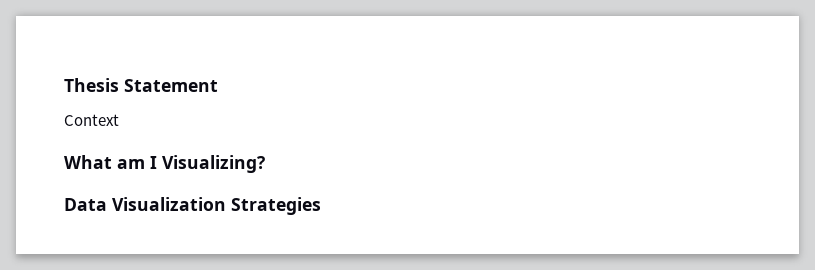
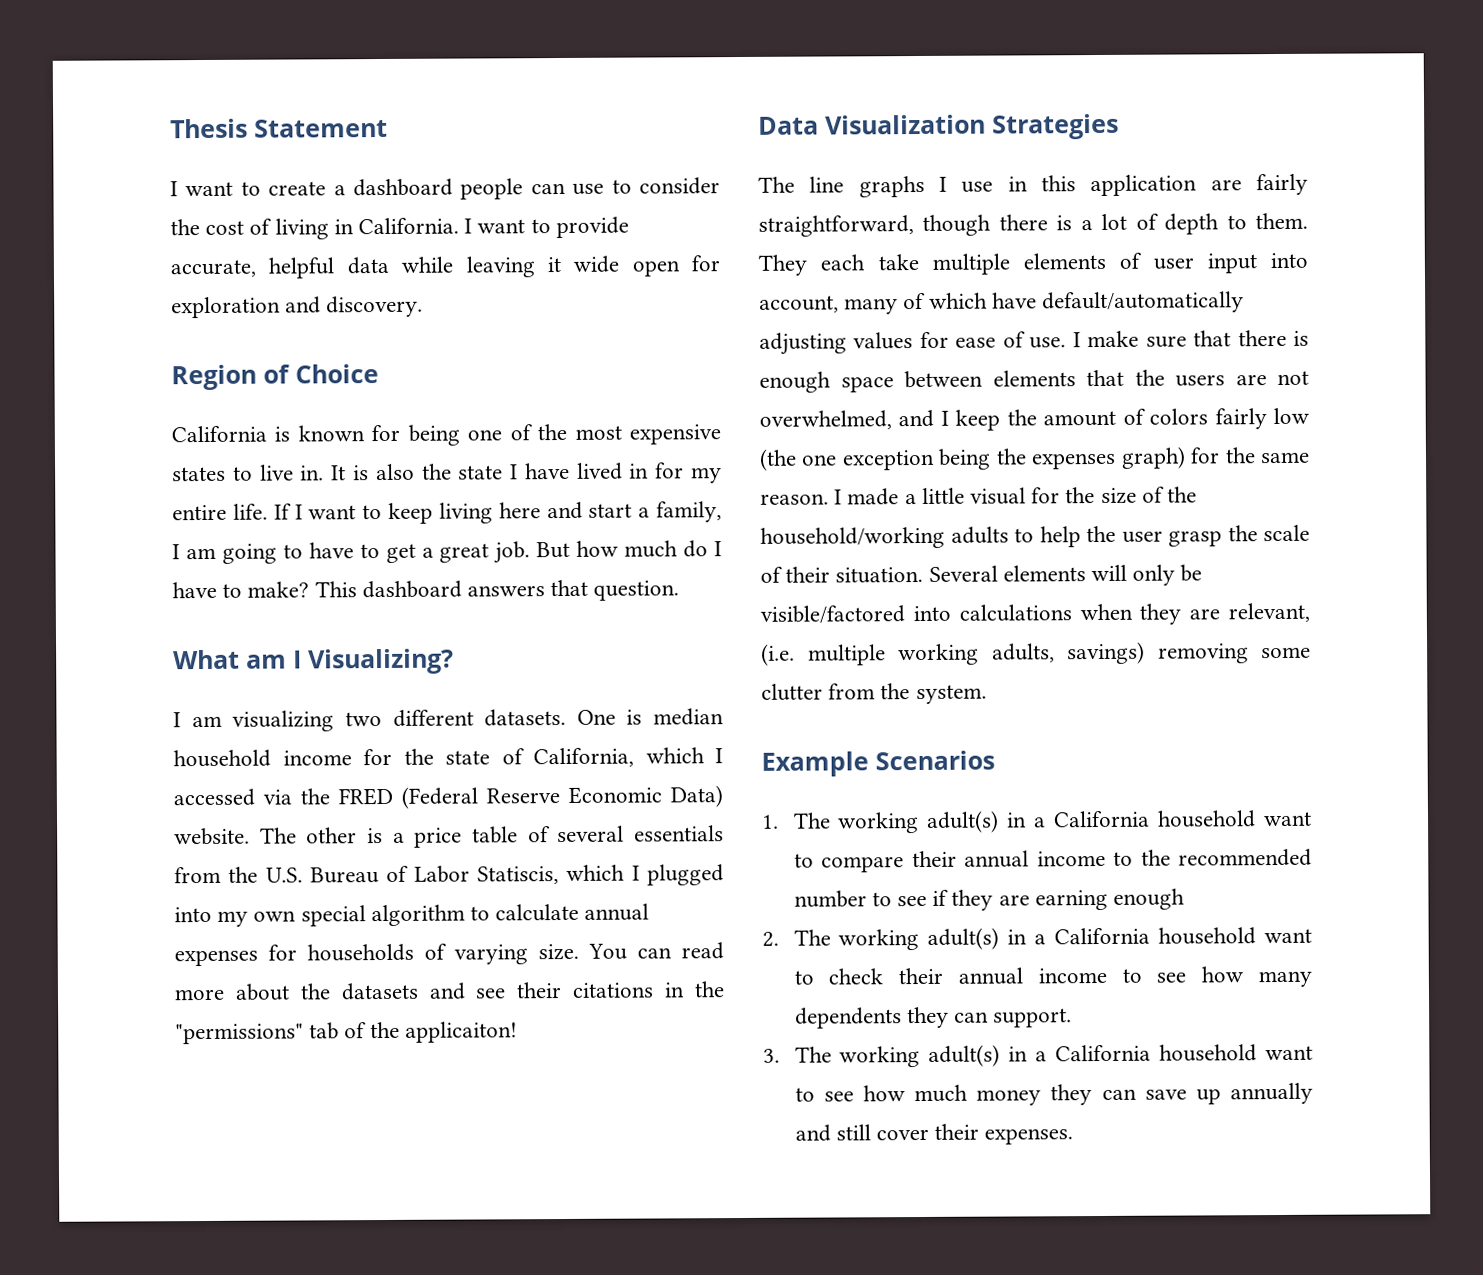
[64,114,119,126] [64,155,265,173] [64,197,321,215] Context // What am I Visualizing? // Data Visualization Strategies -> [170,177,720,200] [170,216,629,240] [170,255,720,279] [171,295,424,319] [171,364,379,391] [171,423,722,446] [172,462,722,484] [172,501,722,524] [172,540,723,564] [172,579,680,601] [173,648,454,675] [173,708,724,732] [173,747,723,768] [173,785,723,809] [174,825,724,848] [174,864,724,886] [174,903,650,927] [174,942,724,967] [174,981,726,1001] [175,1021,518,1045] [758,113,1119,140] [758,173,1308,198] [758,212,1308,237] [758,252,1308,276] [759,291,1245,315] [759,329,1309,355] [759,369,1309,393] [759,407,1310,431] [759,446,1310,471] [760,486,1198,506] [760,524,1310,549] [760,564,1203,586] [760,602,1310,625] [761,641,1311,666] [761,683,987,705] [761,750,995,777] [761,810,1312,834] [793,848,1312,873] [793,888,1185,911] [762,927,1312,951] [793,966,1312,988] [794,1006,1073,1029] [763,1044,1313,1068] [794,1082,1313,1106] [794,1123,1074,1145] I want to create a dashboard people can use to consider the cost of living in California. I want to provide accurate, helpful data while leaving it wide open for exploration and discovery. // Region of Choice // California is known for being one of the most expensive states to live in. It is also the state I have lived in for my entire life. If I want to keep living here and start a family, I am going to have to get a great job. But how much do I have to make? This dashboard answers that question. // What am I Visualizing? // I am visualizing two different datasets. One is median household income for the state of California, which I accessed via the FRED (Federal Reserve Economic Data) website. The other is a price table of several essentials from the U.S. Bureau of Labor Statiscis, which I plugged into my own special algorithm to calculate annual expenses for households of varying size. You can read more about the datasets and see their citations in the "permissions" tab of the applicaiton! // Data Visualization Strategies // The line graphs I use in this application are fairly straightforward, though there is a lot of depth to them. They each take multiple elements of user input into account, many of which have default/automatically adjusting values for ease of use. I make sure that there is enough space between elements that the users are not overwhelmed, and I keep the amount of colors fairly low (the one exception being the expenses graph) for the same reason. I made a little visual for the size of the household/working adults to help the user grasp the scale of their situation. Several elements will only be visible/factored into calculations when they are relevant, (i.e. multiple working adults, savings) removing some clutter from the system. // Example Scenarios // 1. The working adult(s) in a California household want to compare their annual income to the recommended number to see if they are earning enough // 2. The working adult(s) in a California household want to check their annual income to see how many dependents they can support. // 3. The working adult(s) in a California household want to see how much money they can save up annually and still cover their expenses.

